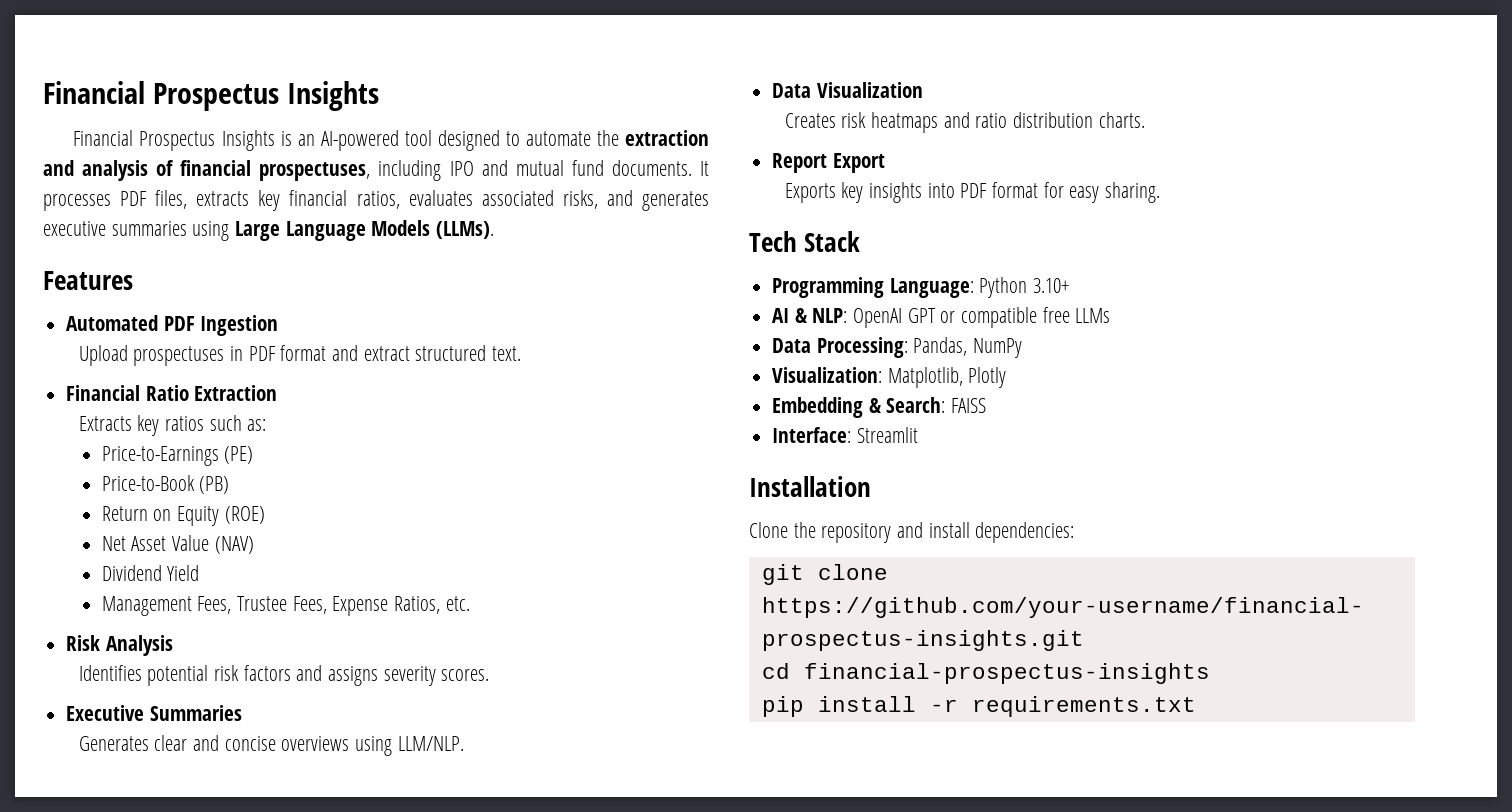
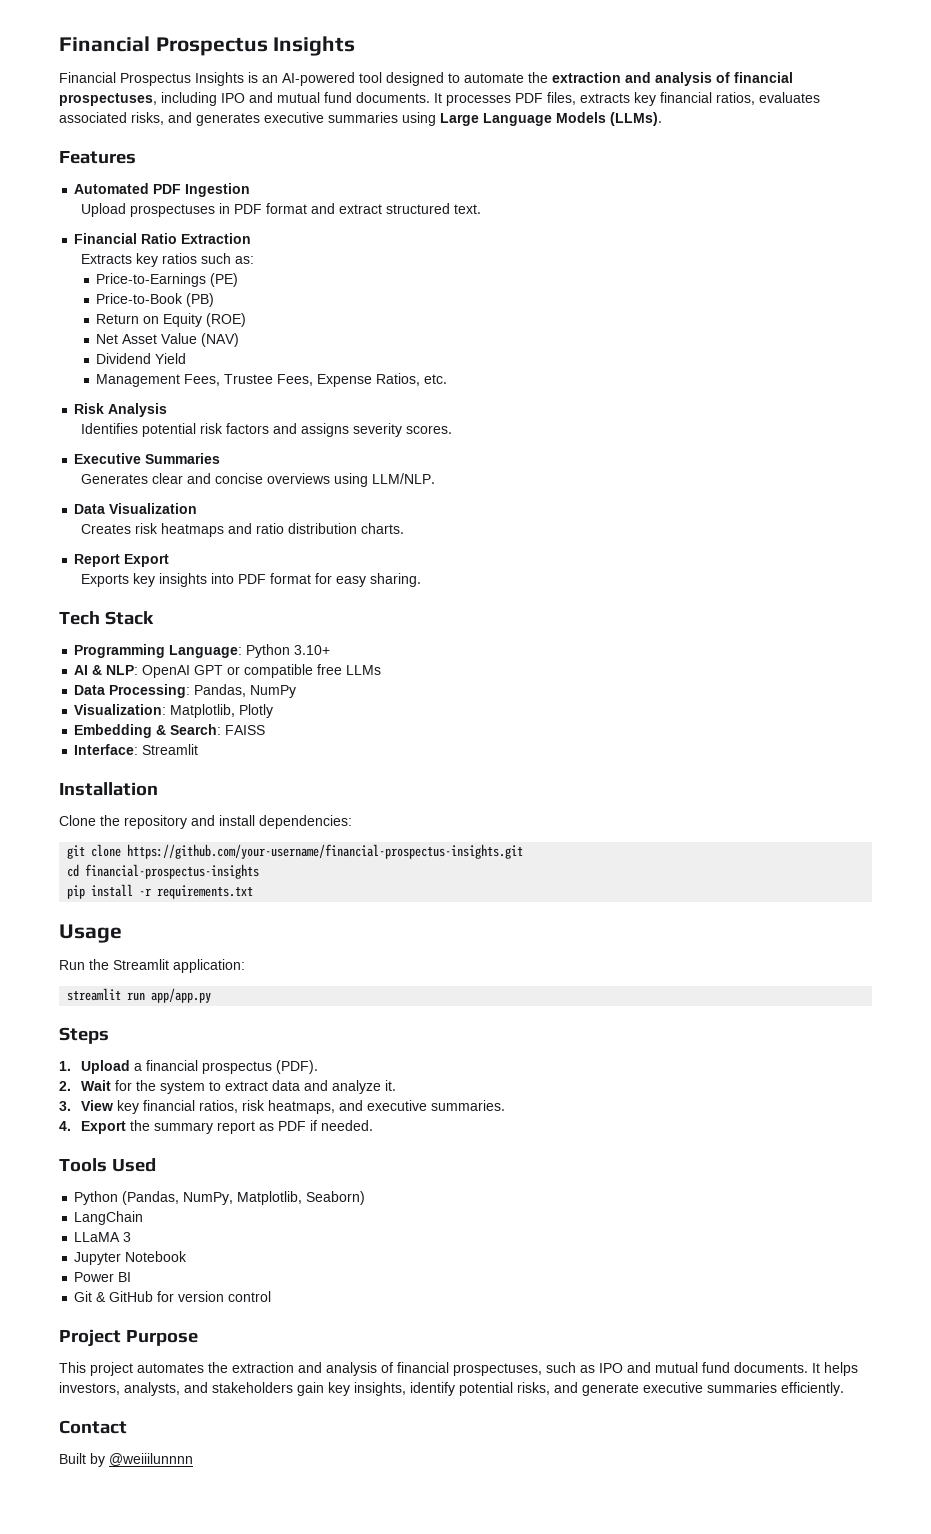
(1196, 706) none -> [59,924,122,943] [59,959,245,973] [67,988,212,1003] [59,1027,109,1044] [59,1060,318,1074] [59,1080,396,1094] [59,1100,505,1114] [59,1120,373,1134] [59,1158,156,1172] [74,1191,366,1205] [74,1211,144,1225] [74,1232,132,1242] [74,1251,188,1265] [74,1272,132,1282] [74,1291,272,1302] [59,1329,198,1347] [59,1362,858,1376] [59,1382,844,1396] [59,1420,127,1434] [59,1453,193,1467] // Usage // Run the Streamlit application: // streamlit run app/app.py // Steps // 1. Upload a financial prospectus (PDF). // 2. Wait for the system to extract data and analyze it. // 3. View key financial ratios, risk heatmaps, and executive summaries. // 4. Export the summary report as PDF if needed. // Tools Used // Python (Pandas, NumPy, Matplotlib, Seaborn) // LangChain // LLaMA 3 // Jupyter Notebook // Power BI // Git & GitHub for version control // Project Purpose // This project automates the extraction and analysis of financial prospectuses, such as IPO and mutual fund documents. It helps investors, analysts, and stakeholders gain key insights, identify potential risks, and generate executive summaries efficiently. // Contact // Built by @weiiilunnnn

